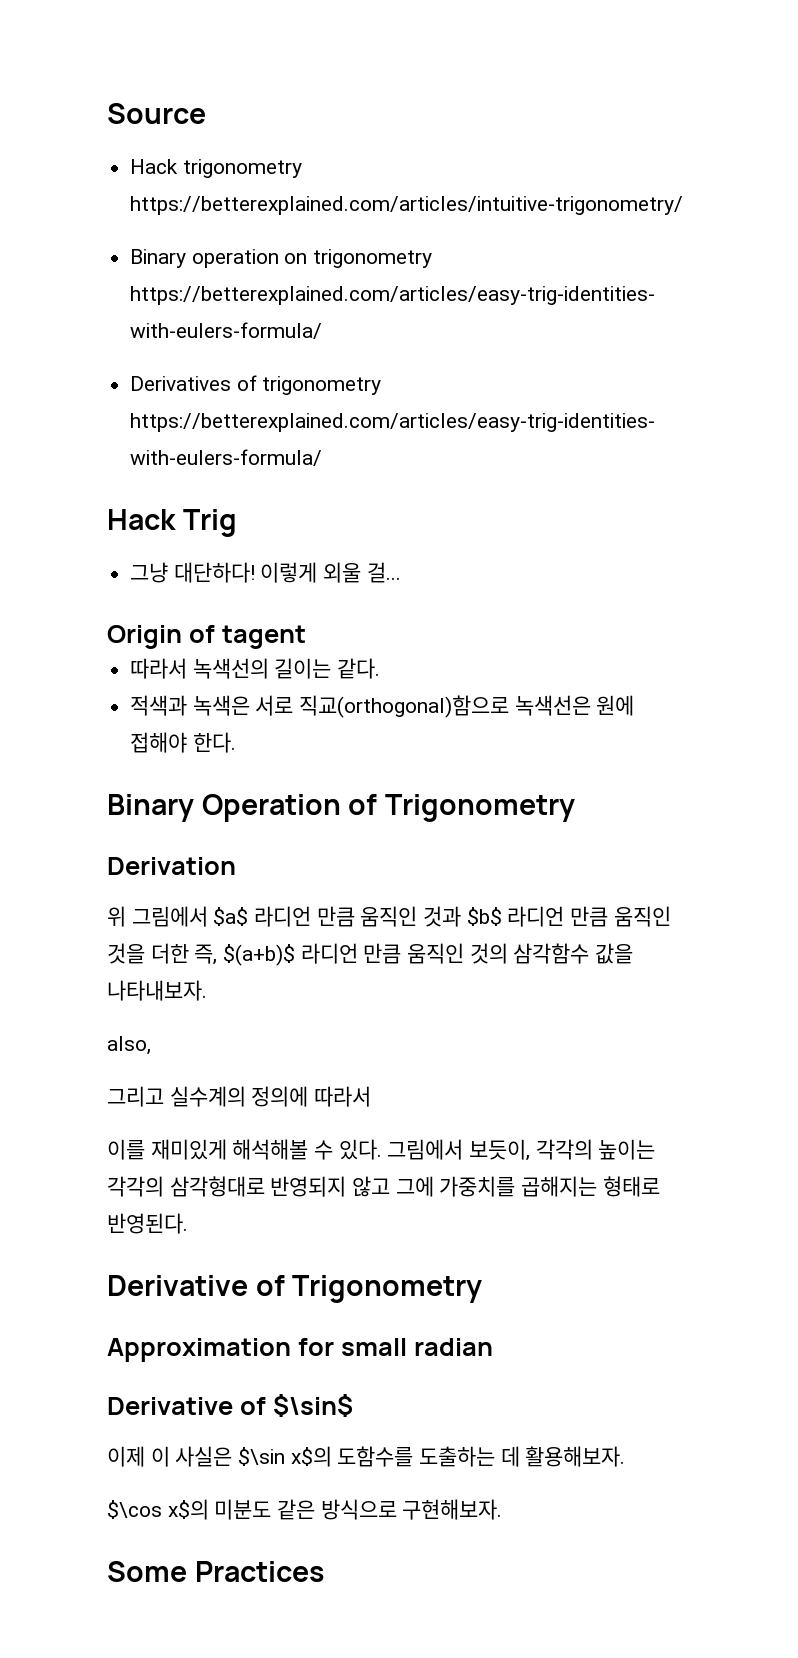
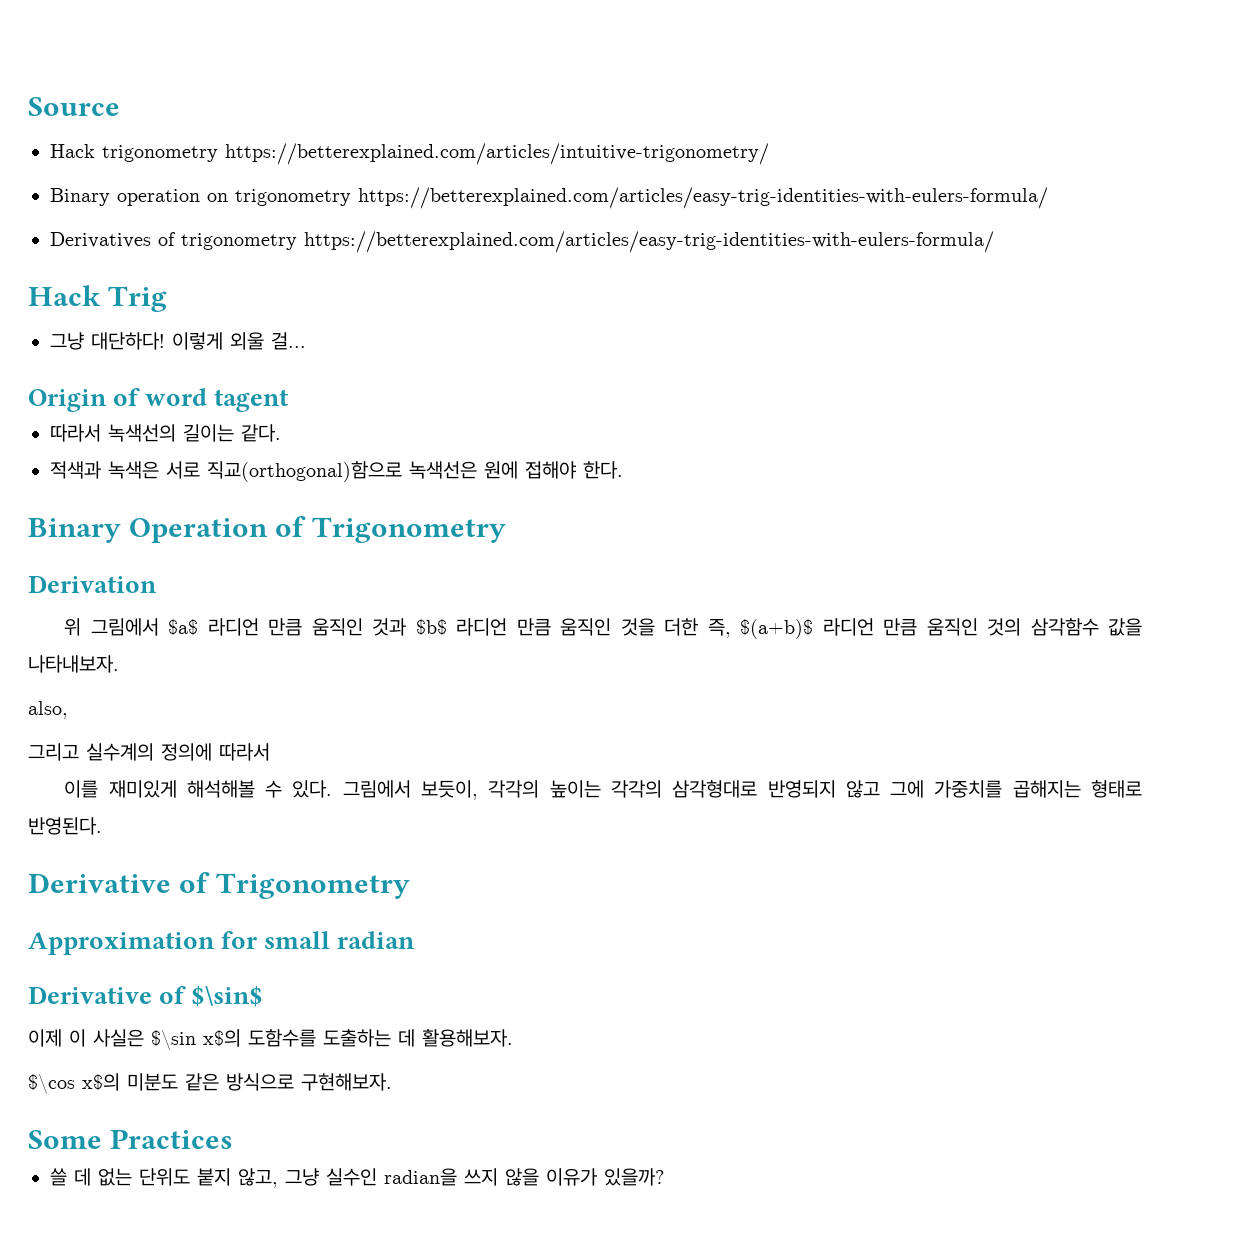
(215, 634) none -> [145,388,208,406] word
(324, 1571) none -> [50,1168,664,1188] // 쓸 데 없는 단위도 붙지 않고, 그냥 실수인 radian을 쓰지 않을 이유가 있을까?

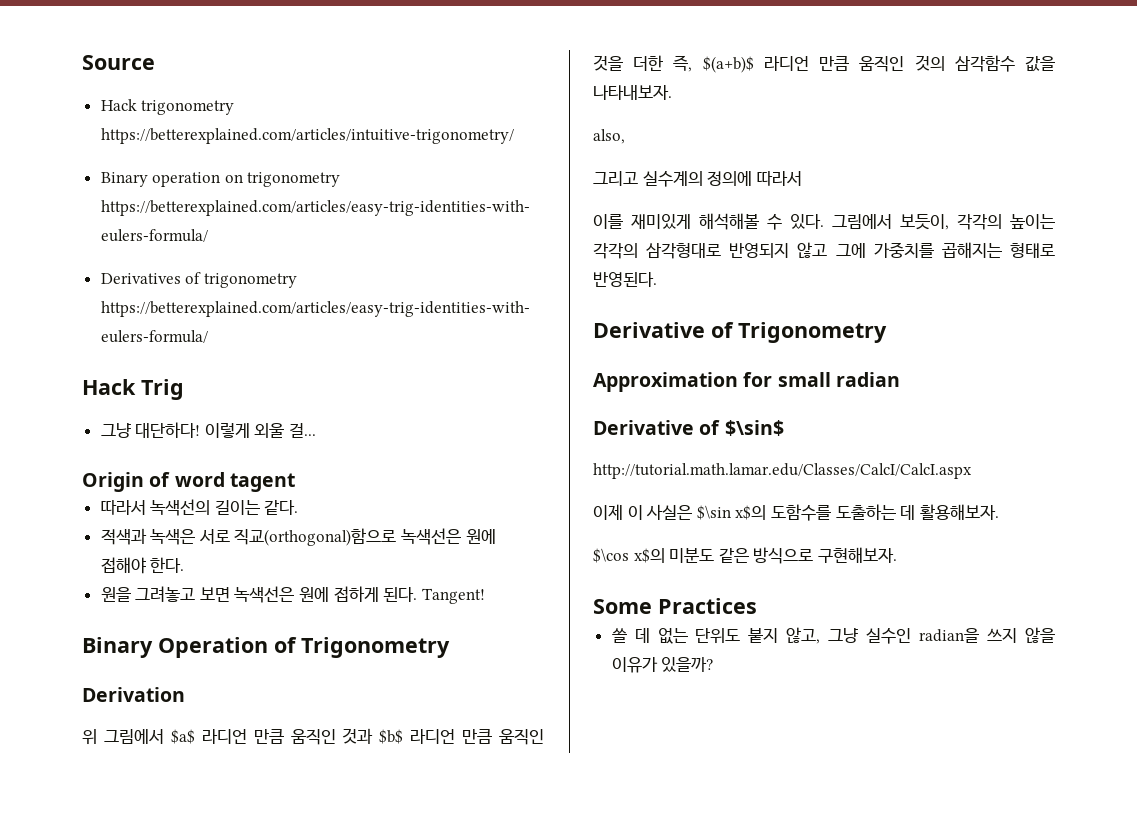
(623, 470) none -> [100,586,485,604] // 원을 그려놓고 보면 녹색선은 원에 접하게 된다. Tangent!
(264, 996) none -> [593,463,972,479] // http://tutorial.math.lamar.edu/Classes/CalcI/CalcI.aspx

